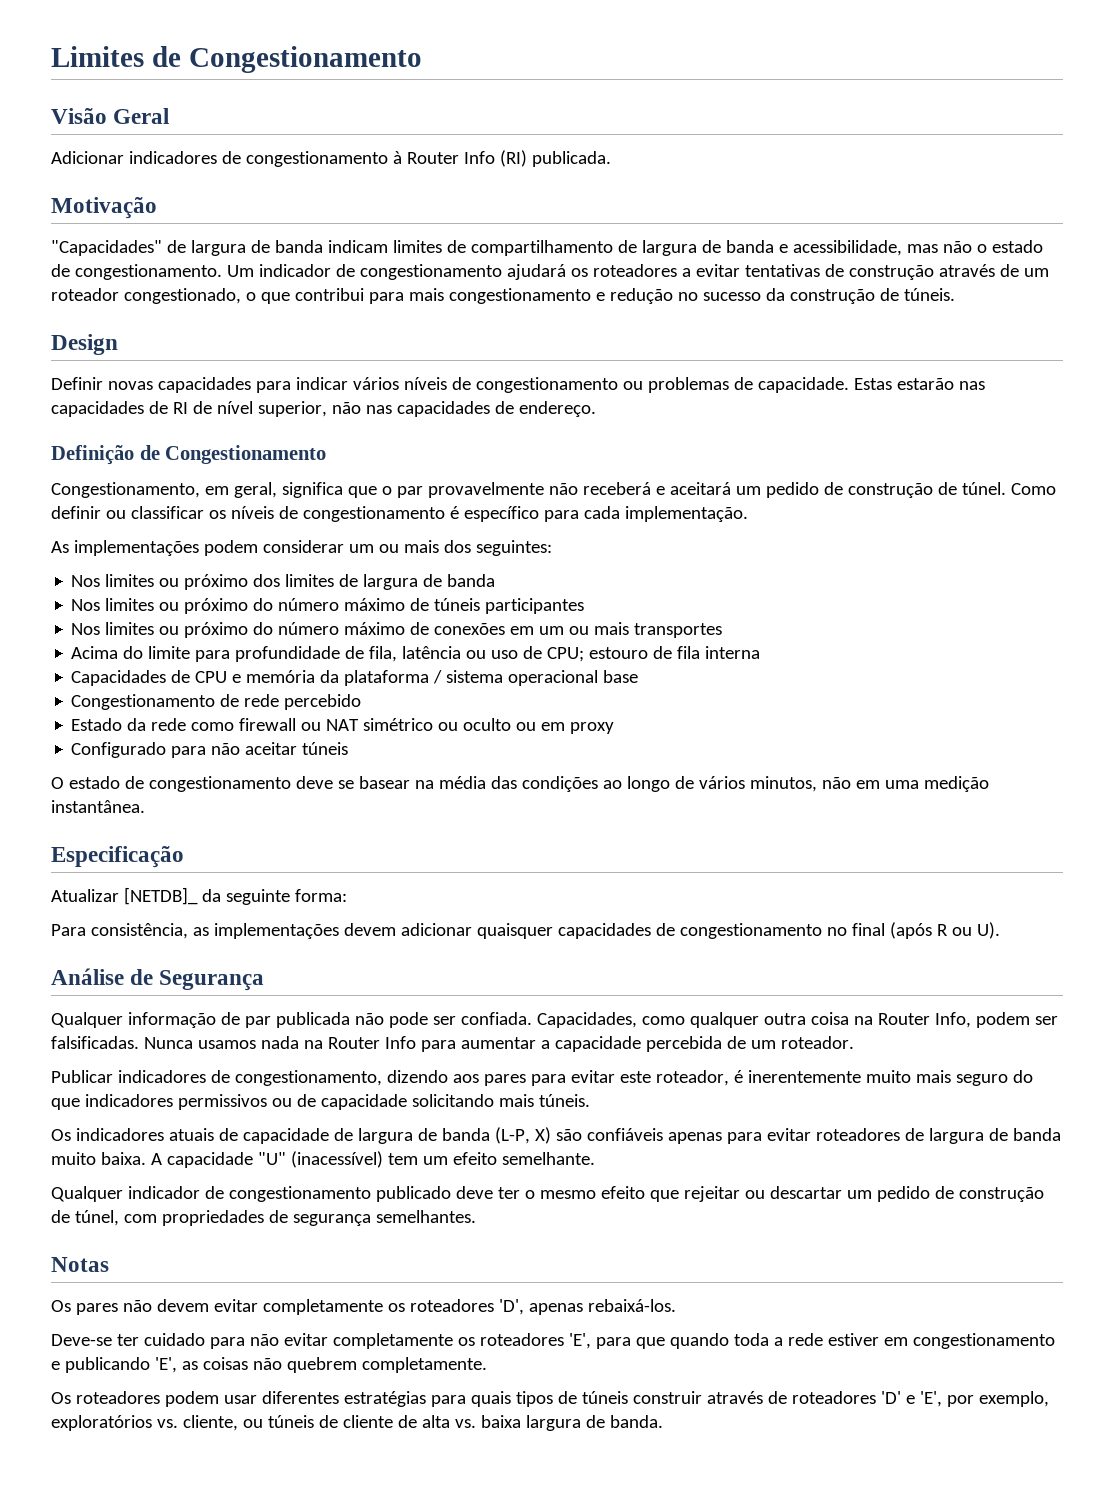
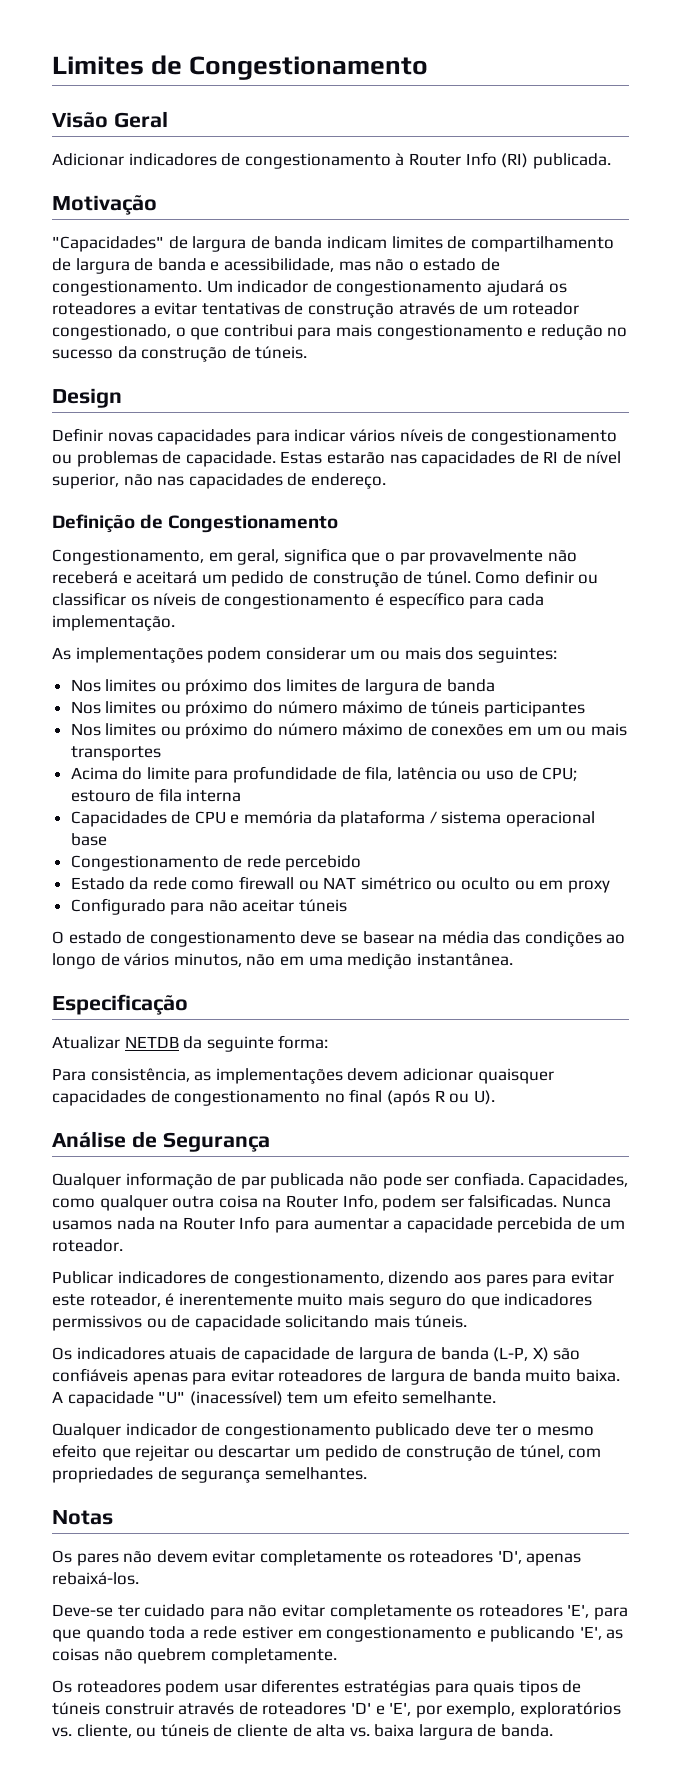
[123,887,198,905] [NETDB]_ -> [124,1036,179,1048] NETDB

